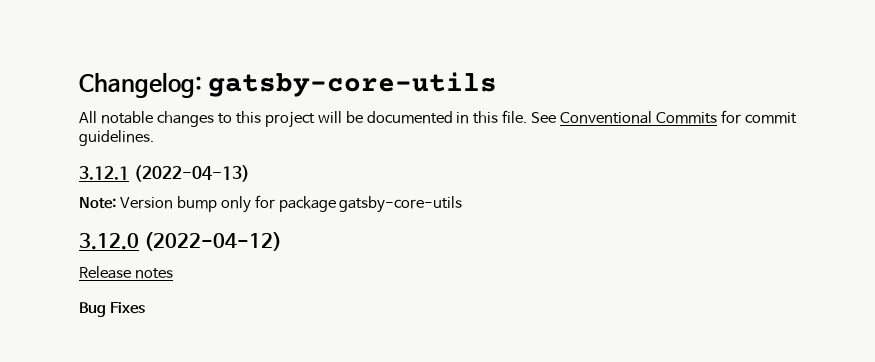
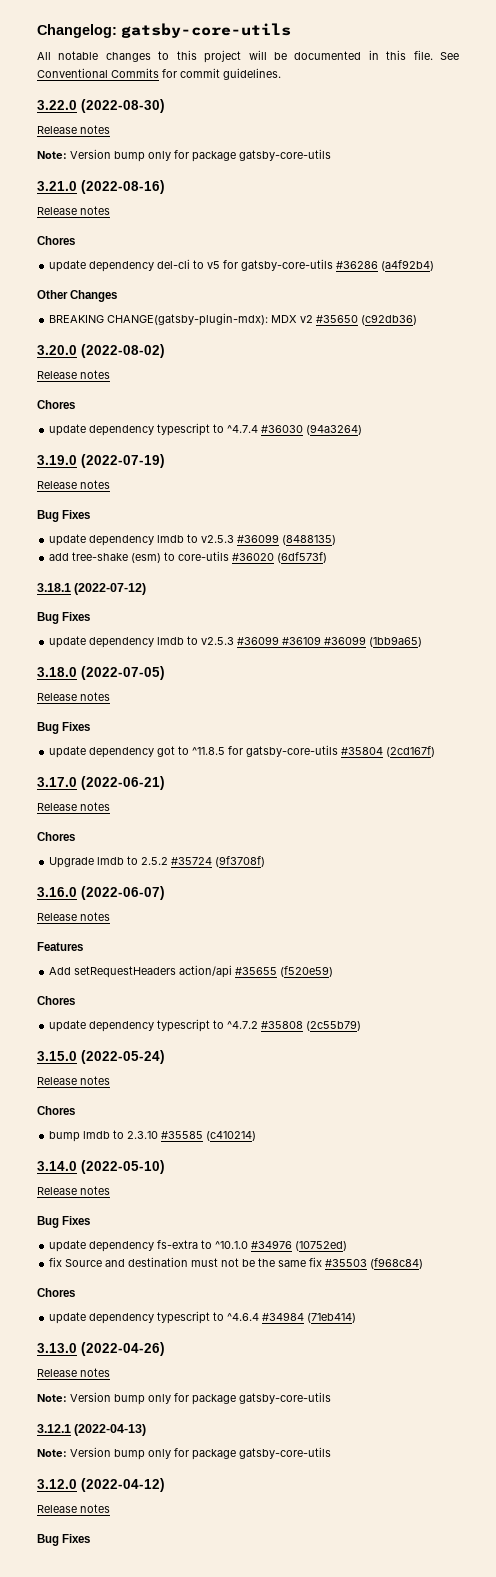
(154, 138) none -> [37,99,165,113] [37,125,110,134] [37,149,331,162] [37,180,165,194] [37,206,110,215] [37,236,75,245] [49,259,435,272] [37,290,118,302] [49,313,418,326] [37,344,165,358] [37,370,110,379] [37,400,75,409] [49,423,363,436] [37,454,165,468] [37,480,110,489] [37,510,91,522] [49,534,337,546] [49,551,328,563] [37,583,147,595] [37,612,91,624] [49,636,423,648] [37,666,165,680] [37,692,110,701] [37,722,91,734] [49,745,436,758] [37,776,165,790] [37,802,110,811] [37,832,75,841] [49,856,266,868] [37,886,165,900] [37,912,110,921] [37,942,83,951] [49,965,334,978] [37,996,75,1005] [49,1019,362,1032] [37,1050,165,1064] [37,1076,110,1085] [37,1106,75,1115] [49,1130,257,1142] [37,1160,165,1174] [37,1186,110,1195] [37,1216,91,1228] [49,1240,348,1252] [49,1257,424,1269] [37,1288,75,1297] [49,1311,357,1324] [37,1342,165,1356] [37,1368,110,1377] [37,1392,331,1405] // 3.22.0 (2022-08-30) // Release notes // Note: Version bump only for package gatsby-core-utils // 3.21.0 (2022-08-16) // Release notes // Chores // update dependency del-cli to v5 for gatsby-core-utils #36286 (a4f92b4) // Other Changes // BREAKING CHANGE(gatsby-plugin-mdx): MDX v2 #35650 (c92db36) // 3.20.0 (2022-08-02) // Release notes // Chores // update dependency typescript to ^4.7.4 #36030 (94a3264) // 3.19.0 (2022-07-19) // Release notes // Bug Fixes // update dependency lmdb to v2.5.3 #36099 (8488135) // add tree-shake (esm) to core-utils #36020 (6df573f) // 3.18.1 (2022-07-12) // Bug Fixes // update dependency lmdb to v2.5.3 #36099 #36109 #36099 (1bb9a65) // 3.18.0 (2022-07-05) // Release notes // Bug Fixes // update dependency got to ^11.8.5 for gatsby-core-utils #35804 (2cd167f) // 3.17.0 (2022-06-21) // Release notes // Chores // Upgrade lmdb to 2.5.2 #35724 (9f3708f) // 3.16.0 (2022-06-07) // Release notes // Features // Add setRequestHeaders action/api #35655 (f520e59) // Chores // update dependency typescript to ^4.7.2 #35808 (2c55b79) // 3.15.0 (2022-05-24) // Release notes // Chores // bump lmdb to 2.3.10 #35585 (c410214) // 3.14.0 (2022-05-10) // Release notes // Bug Fixes // update dependency fs-extra to ^10.1.0 #34976 (10752ed) // fix Source and destination must not be the same fix #35503 (f968c84) // Chores // update dependency typescript to ^4.6.4 #34984 (71eb414) // 3.13.0 (2022-04-26) // Release notes // Note: Version bump only for package gatsby-core-utils

